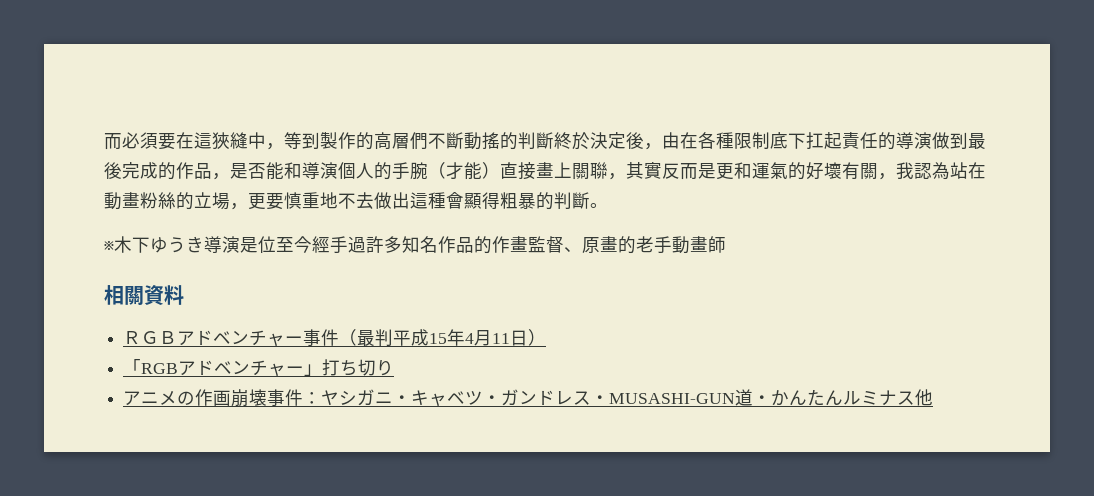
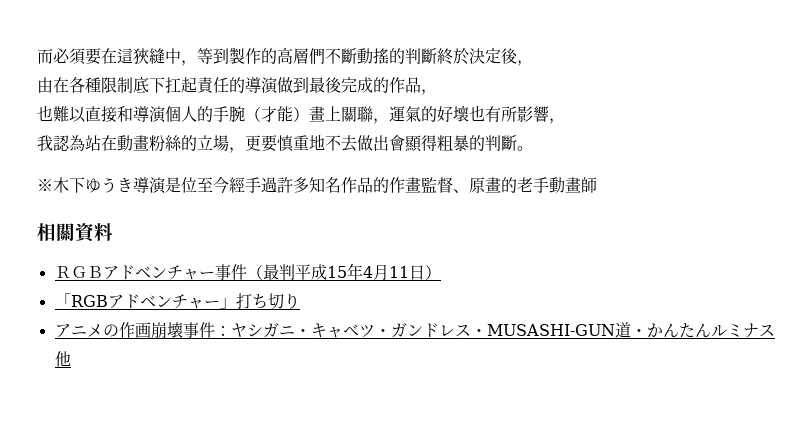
(662, 146) none -> (533, 63) //
[230,162,284,180] 是否能 -> [37,105,117,123] // 也難以直接
[500,162,536,180] 直接 -> (309, 114) none
[626,162,896,180] 其實反而是更和運氣的好壞有關， -> [389,105,565,124] 運氣的好壞也有所影響， //
[410,192,446,209] 這種 -> (389, 143) none

